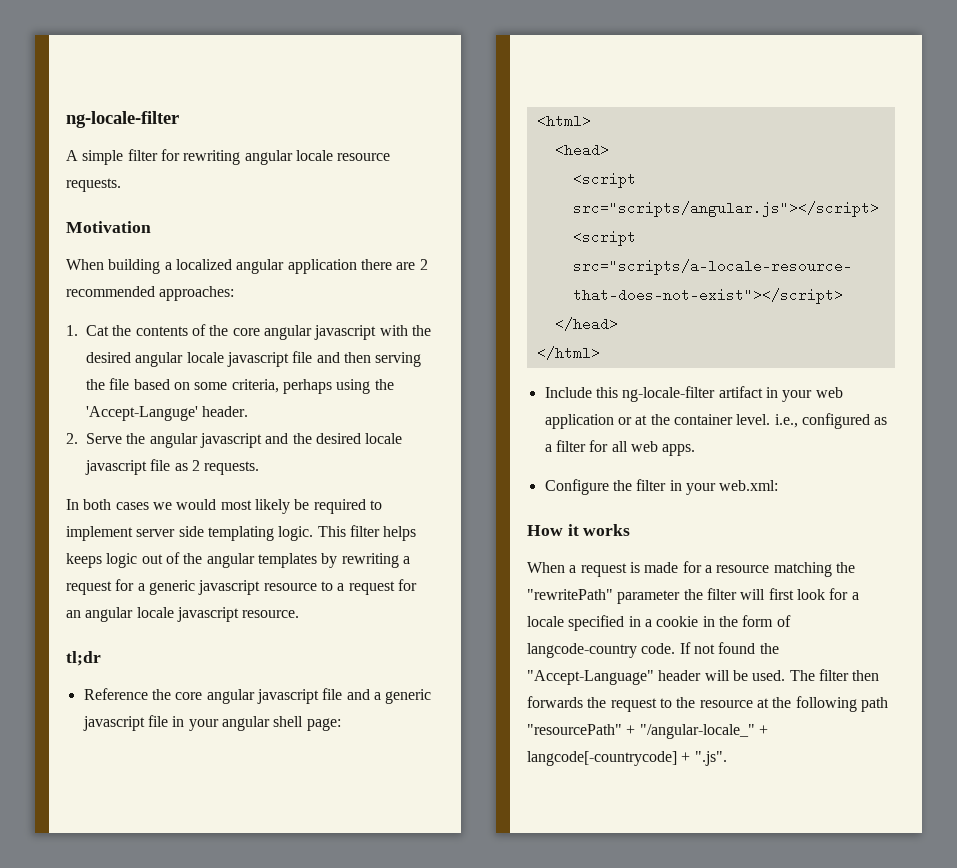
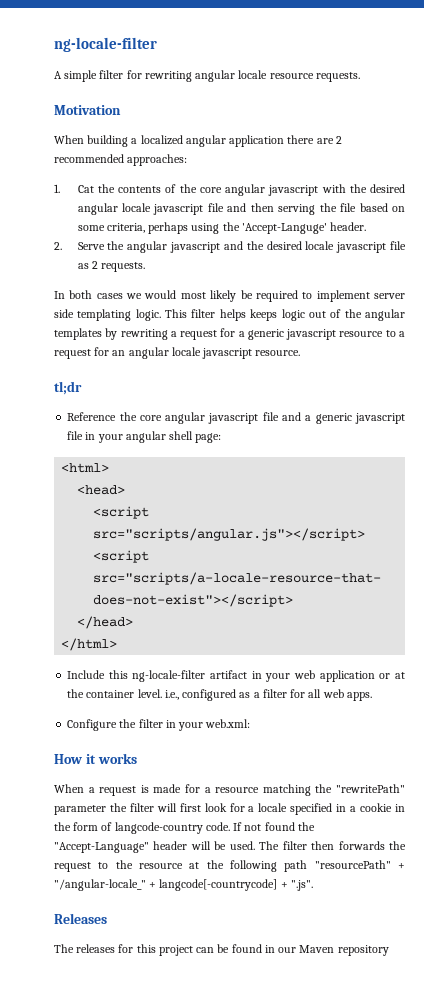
(727, 758) none -> [54,913,107,924] [54,944,389,956] // Releases // The releases for this project can be found in our Maven repository

